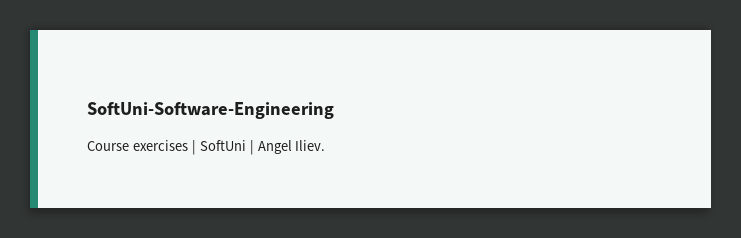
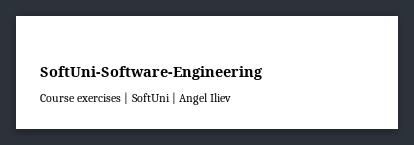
[295,140,326,151] Iliev. -> [210,93,232,102] Iliev

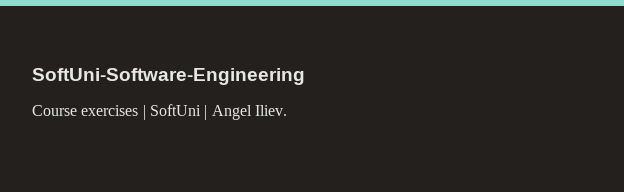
[210,93,232,102] Iliev -> [254,105,287,116] Iliev.

